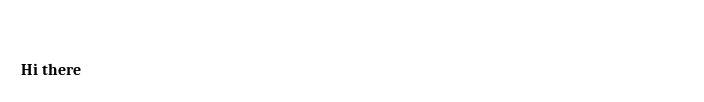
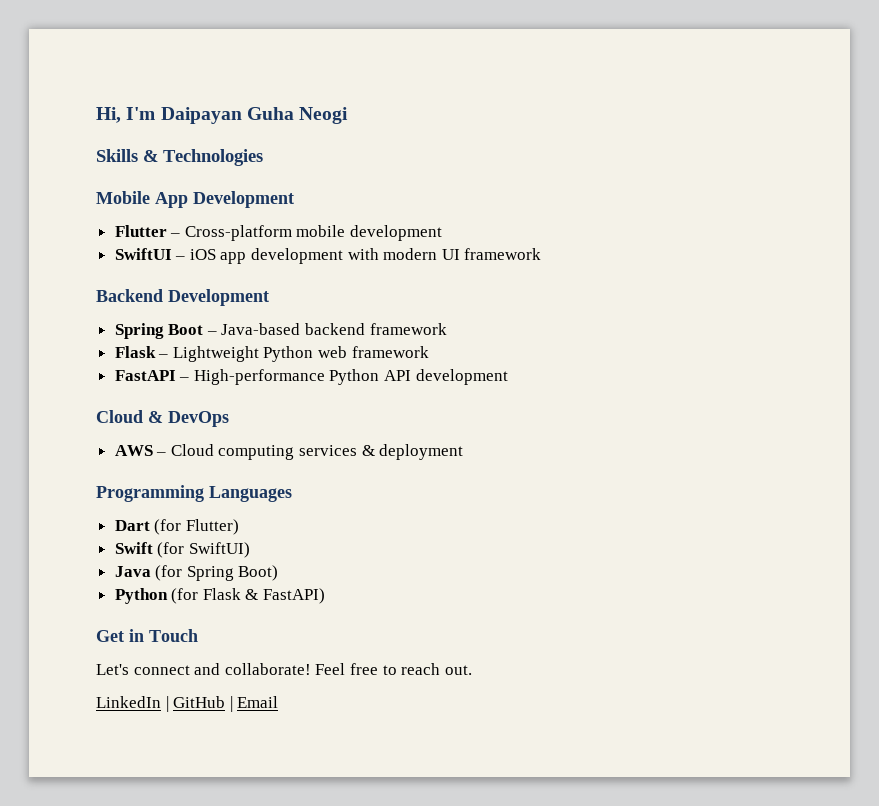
[21,63,82,75] Hi there -> [96,107,349,124] [96,149,263,166] [96,191,294,208] [114,225,443,241] [114,248,542,264] [96,289,269,306] [114,323,447,339] [114,346,429,362] [114,369,508,385] [96,410,229,427] [114,444,464,460] [96,485,292,502] [114,519,239,535] [114,542,250,558] [114,565,279,581] [114,588,326,604] [96,629,198,642] [96,663,472,675] [96,696,279,712] Hi, I'm Daipayan Guha Neogi // Skills & Technologies // Mobile App Development // Flutter – Cross-platform mobile development // SwiftUI – iOS app development with modern UI framework // Backend Development // Spring Boot – Java-based backend framework // Flask – Lightweight Python web framework // FastAPI – High-performance Python API development // Cloud & DevOps // AWS – Cloud computing services & deployment // Programming Languages // Dart (for Flutter) // Swift (for SwiftUI) // Java (for Spring Boot) // Python (for Flask & FastAPI) // Get in Touch // Let's connect and collaborate! Feel free to reach out. // LinkedIn | GitHub | Email

